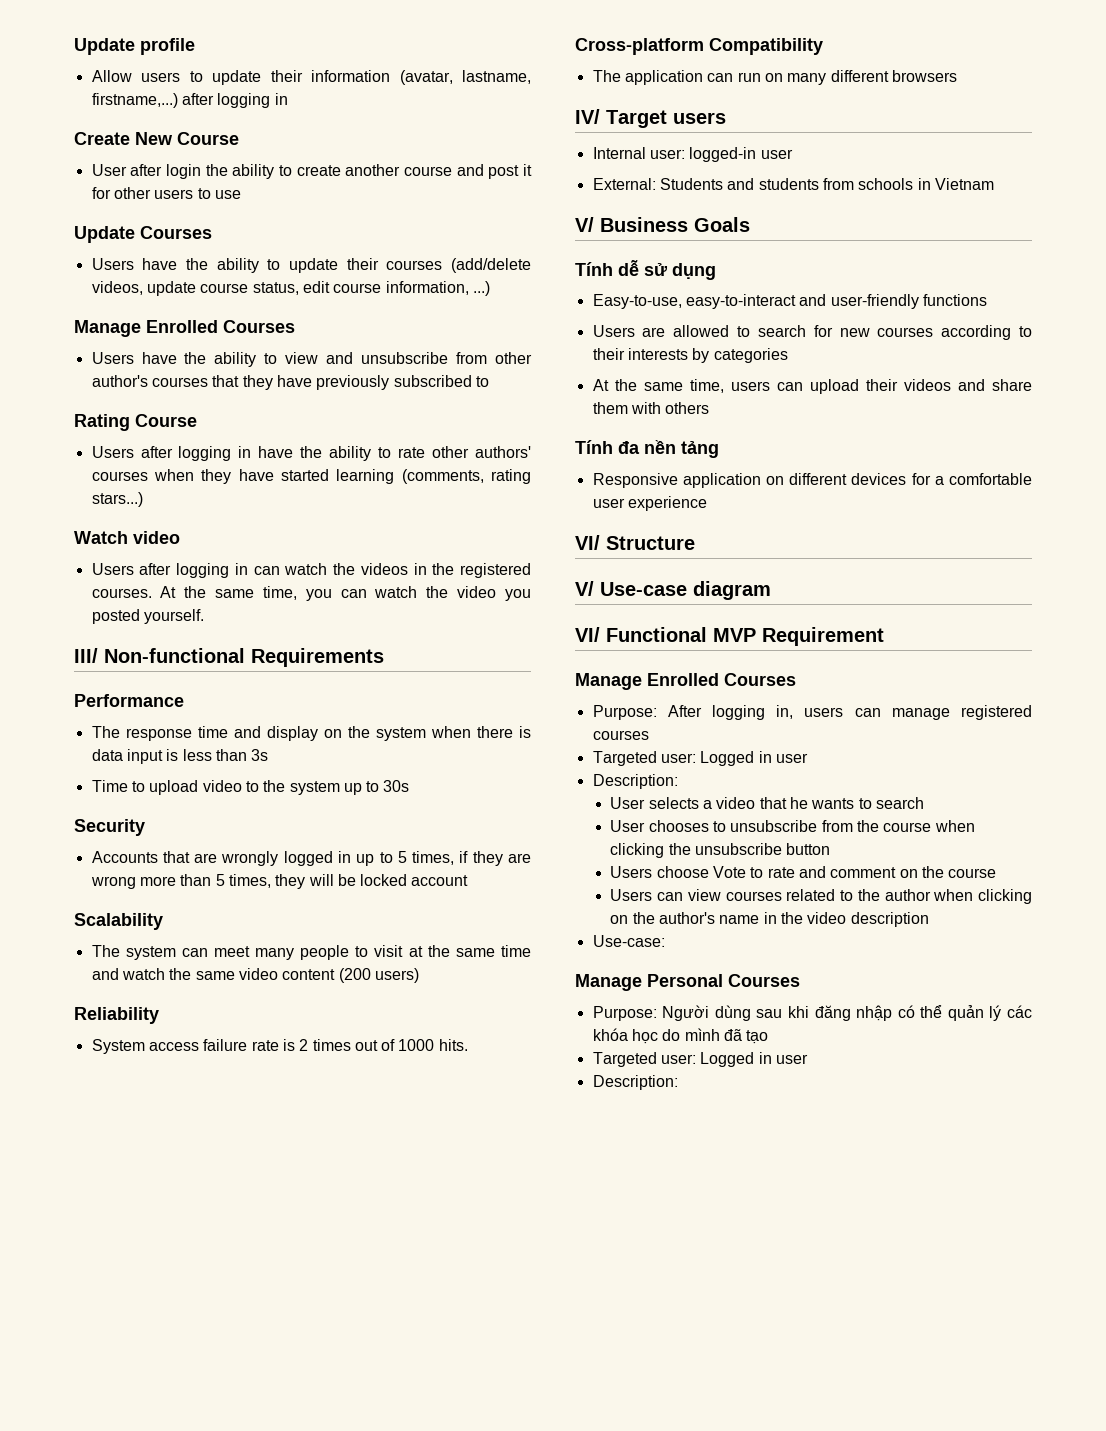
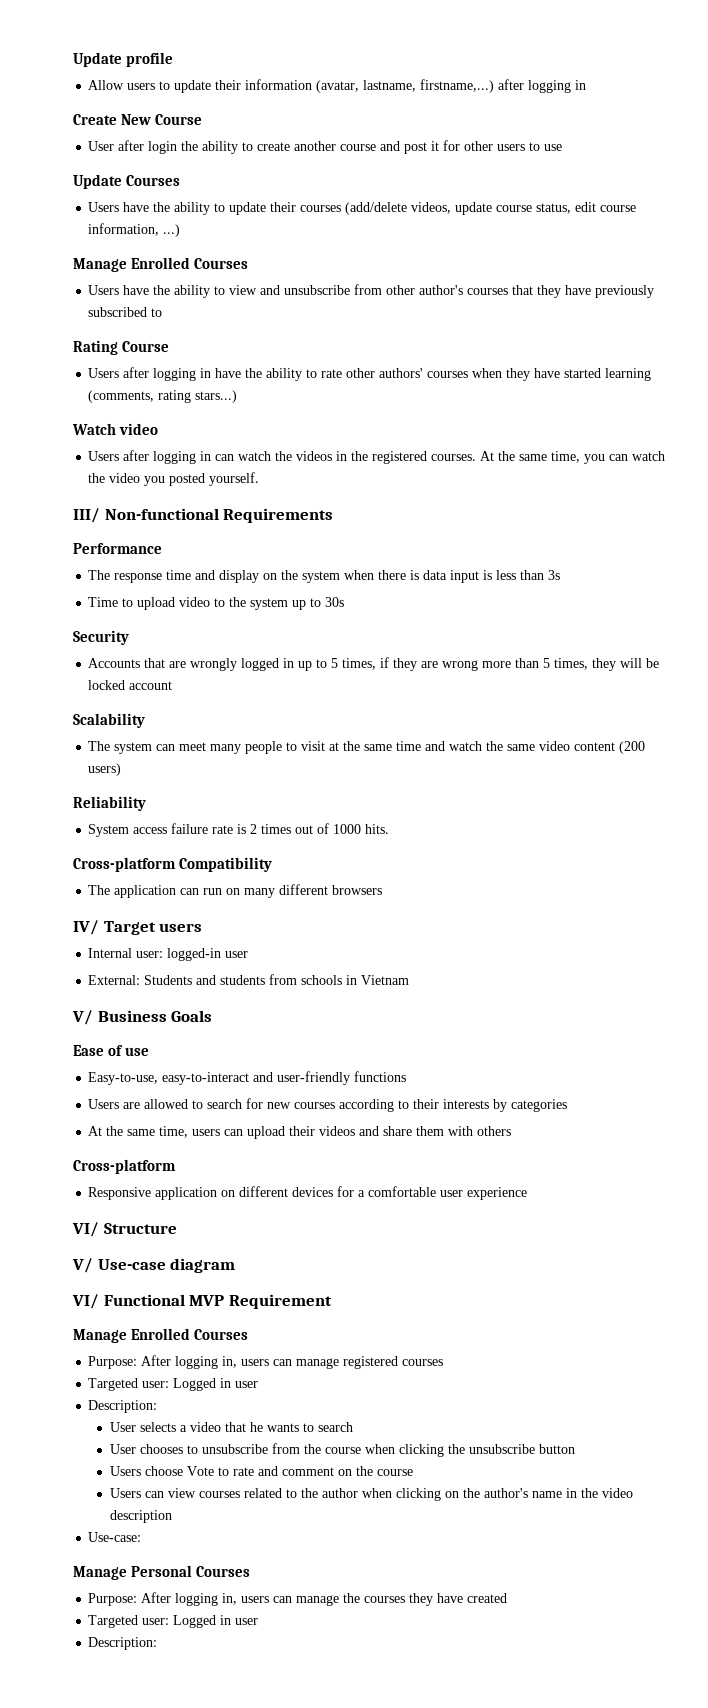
[575,260,716,280] Tính dễ sử dụng -> [73,1045,150,1056] Ease of use
[575,440,719,458] Tính đa nền tảng -> [73,1159,176,1174] Cross-platform
[662,1005,1032,1021] [592,1028,769,1044] Người dùng sau khi đăng nhập có thể quản lý các khóa học do mình đã tạo -> [141,1592,508,1606] After logging in, users can manage the courses they have created

